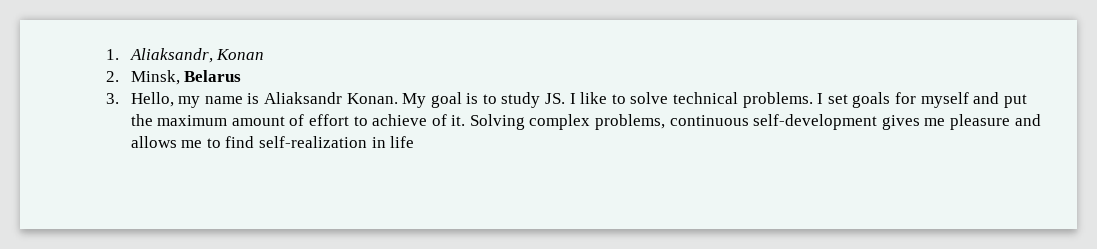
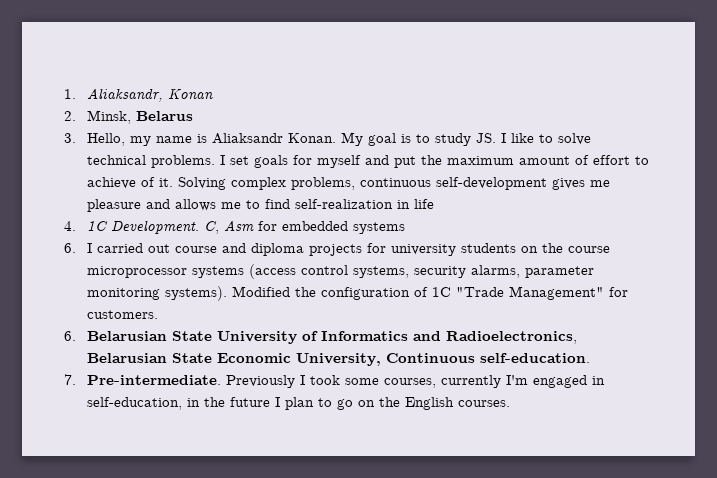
(415, 142) none -> [64,220,406,234] [64,243,611,256] [87,264,595,279] [87,286,629,301] [87,310,159,319] [64,331,578,344] [87,353,591,366] [64,374,606,388] [87,397,511,410] // 4. 1C Development. C, Asm for embedded systems // 6. I carried out course and diploma projects for university students on the course microprocessor systems (access control systems, security alarms, parameter monitoring systems). Modified the configuration of 1C "Trade Management" for customers. // 6. Belarusian State University of Informatics and Radioelectronics, Belarusian State Economic University, Continuous self-education. // 7. Pre-intermediate. Previously I took some courses, currently I'm engaged in self-education, in the future I plan to go on the English courses.

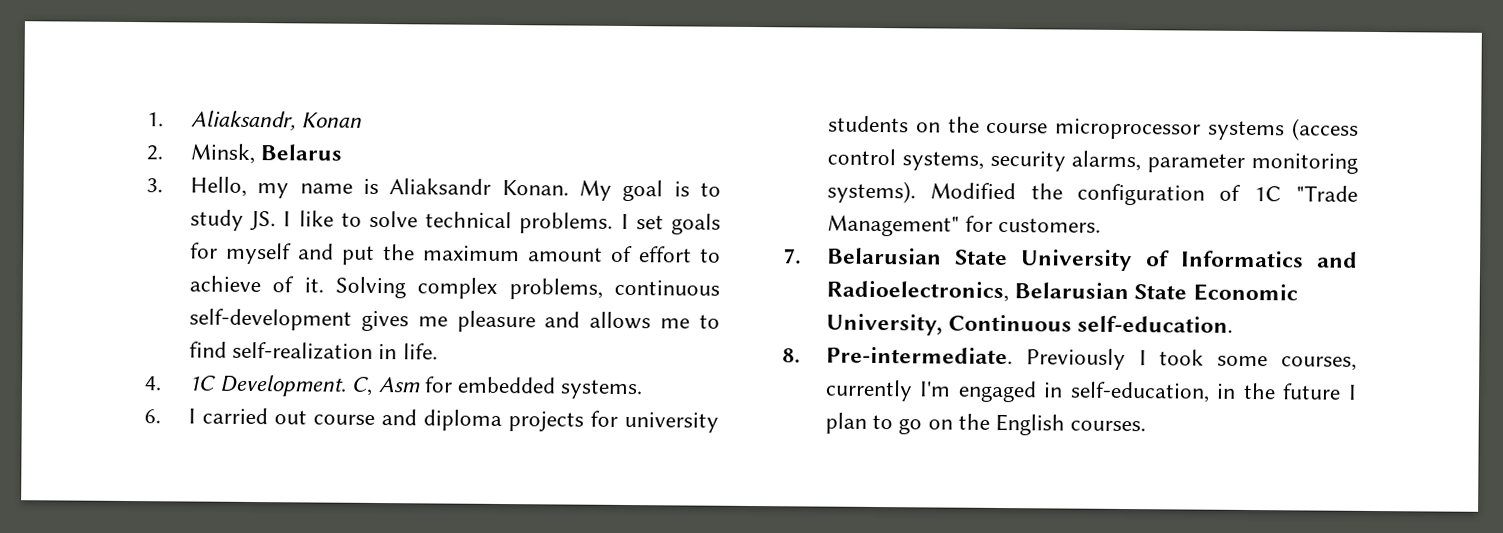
[414,199,435,209] life -> [402,343,438,360] life.
[353,222,406,234] systems -> [560,379,644,400] systems.
[64,331,76,341] 6. -> [783,248,802,265] 7.
[64,374,76,385] 7. -> [782,348,801,364] 8.

